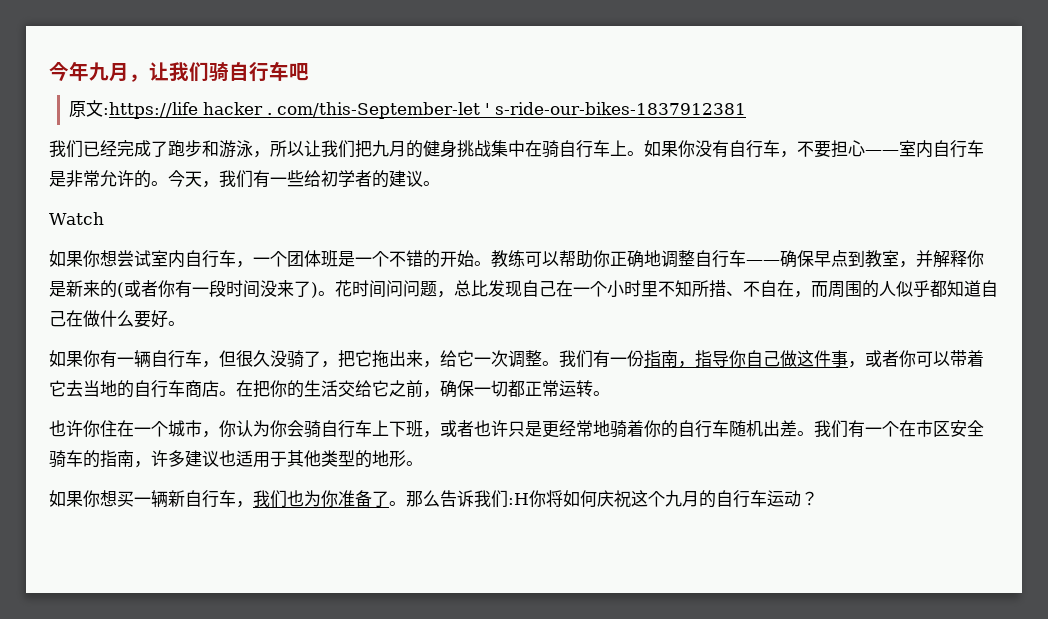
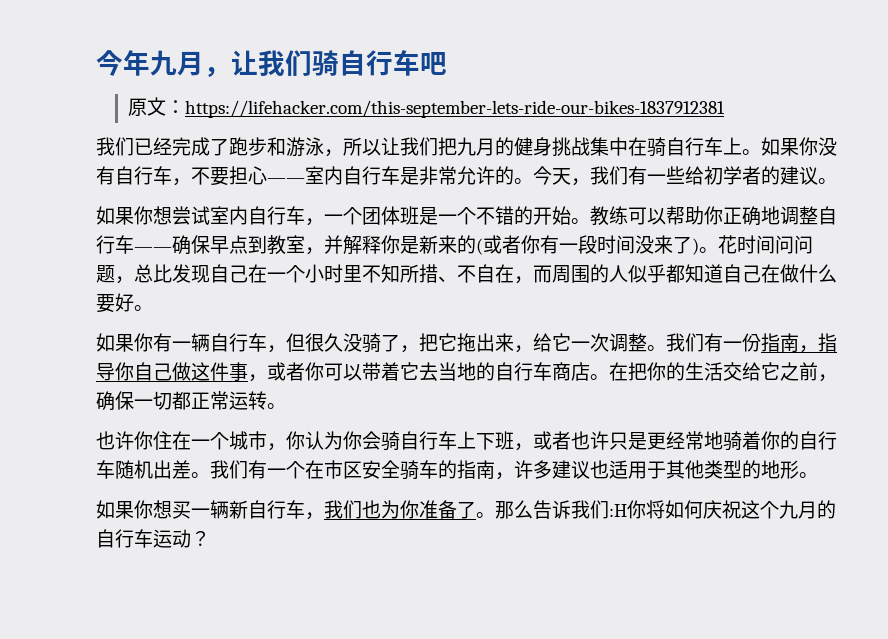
[103,102,747,119] :https://life hacker . com/this-September-let ' s-ride-our-bikes-1837912381 -> [166,100,726,118] ：https://lifehacker.com/this-september-lets-ride-our-bikes-1837912381
[49,212,104,225] // Watch -> (837, 181) none

